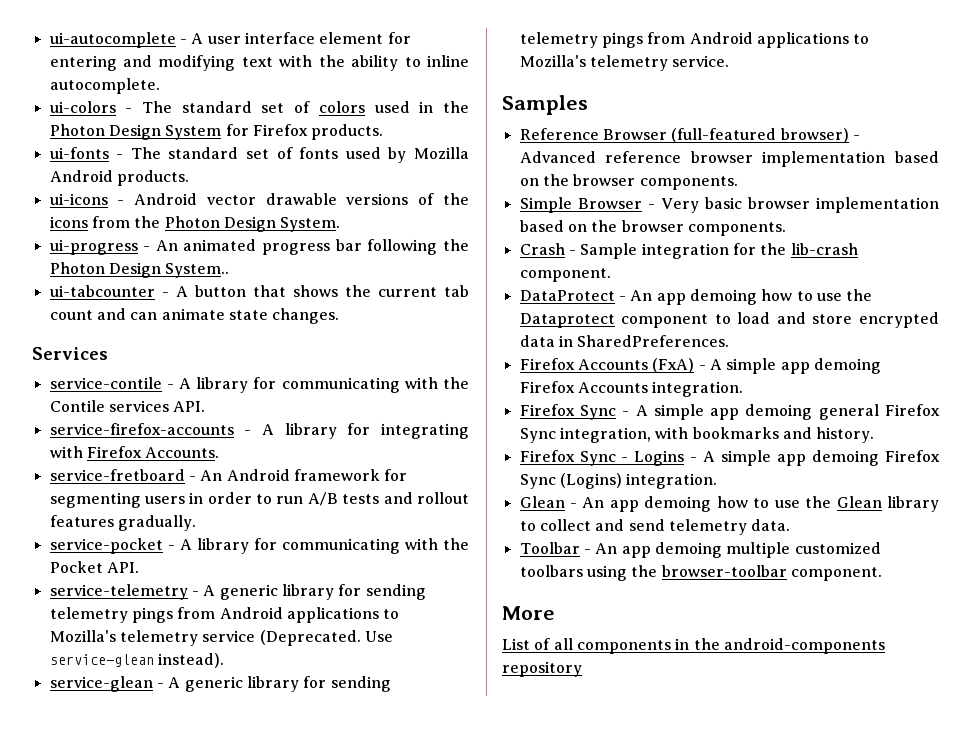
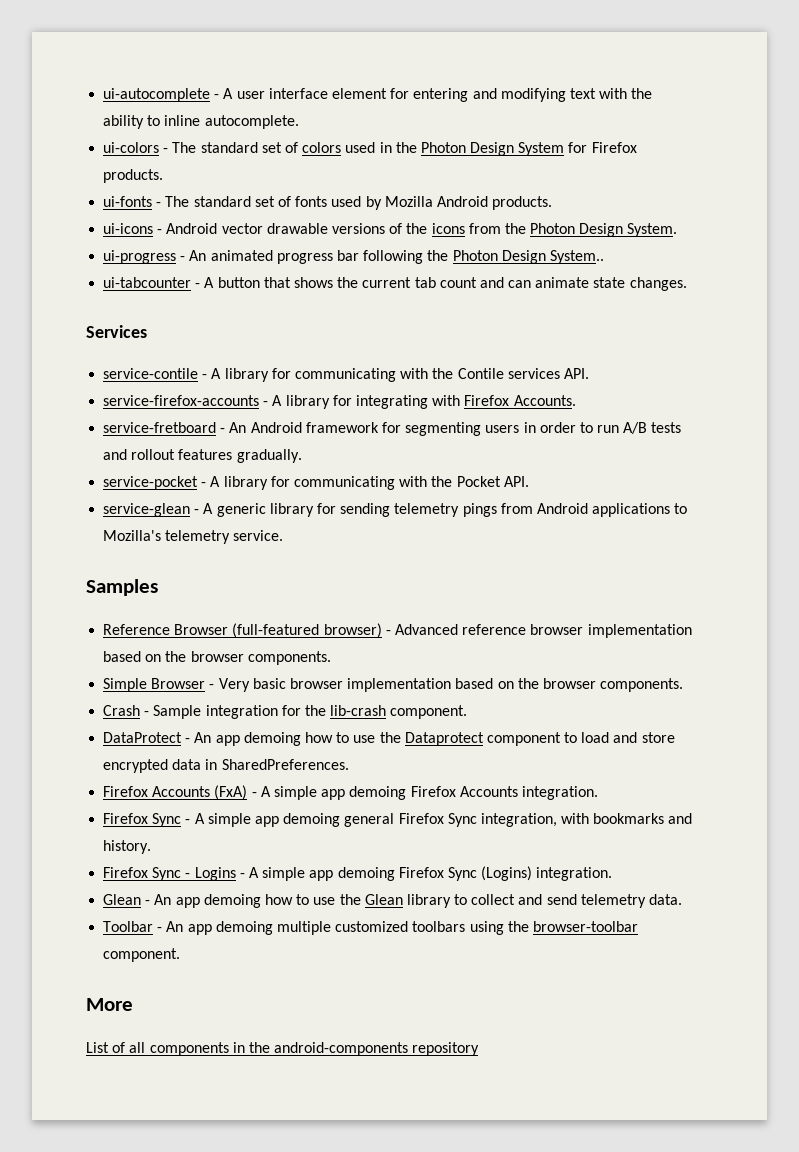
[49,584,426,600] [49,607,400,623] [49,630,393,646] [49,653,224,668] // service-telemetry - A generic library for sending telemetry pings from Android applications to Mozilla's telemetry service (Deprecated. Use service-glean instead). -> (529, 481) none

